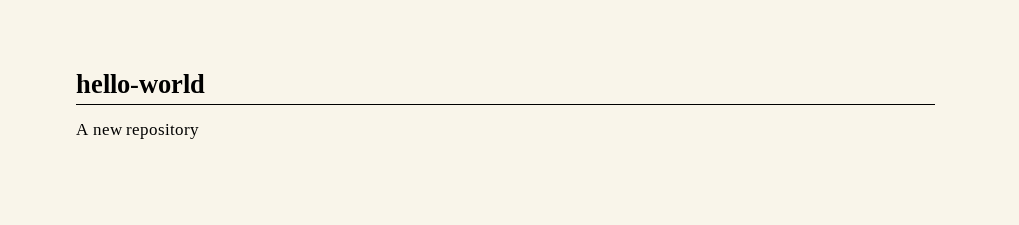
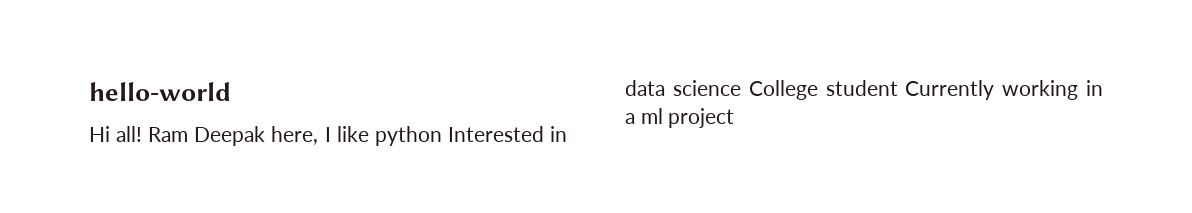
[76,124,200,139] A new repository -> [89,126,567,146] [625,80,1103,100] [625,108,735,128] Hi all! Ram Deepak here, I like python Interested in data science College student Currently working in a ml project

